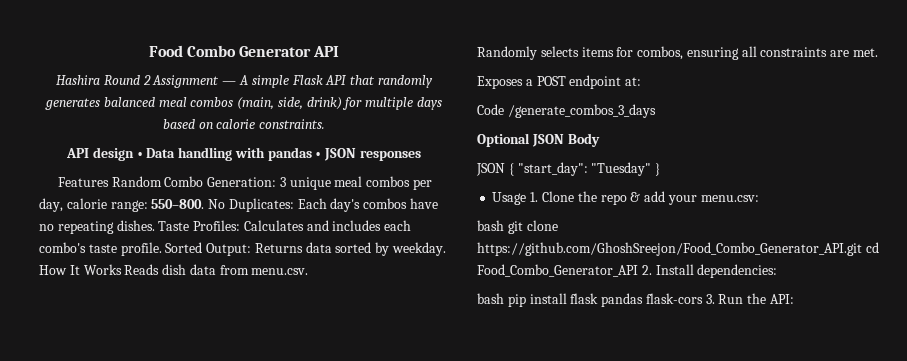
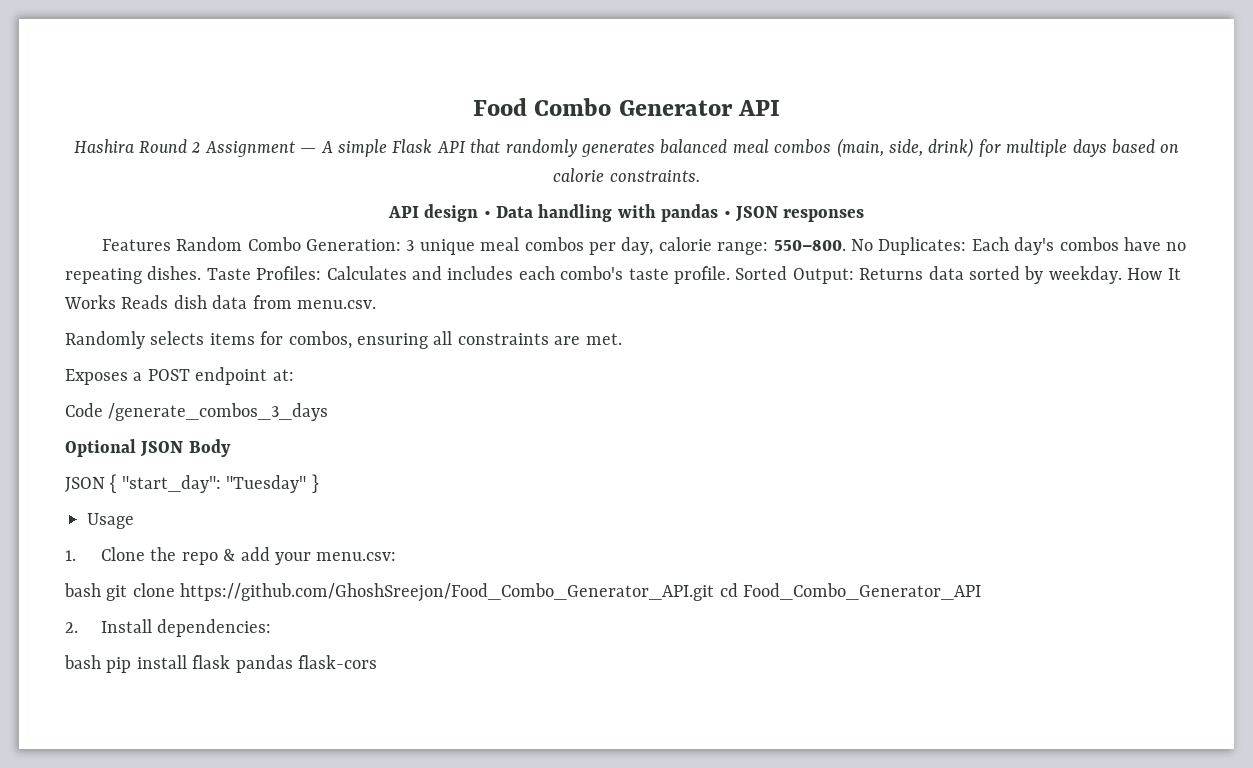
(527, 198) none -> (134, 521) //
(638, 270) none -> (981, 591) //
[705,293,795,304] 3. Run the API: -> (377, 662) none

